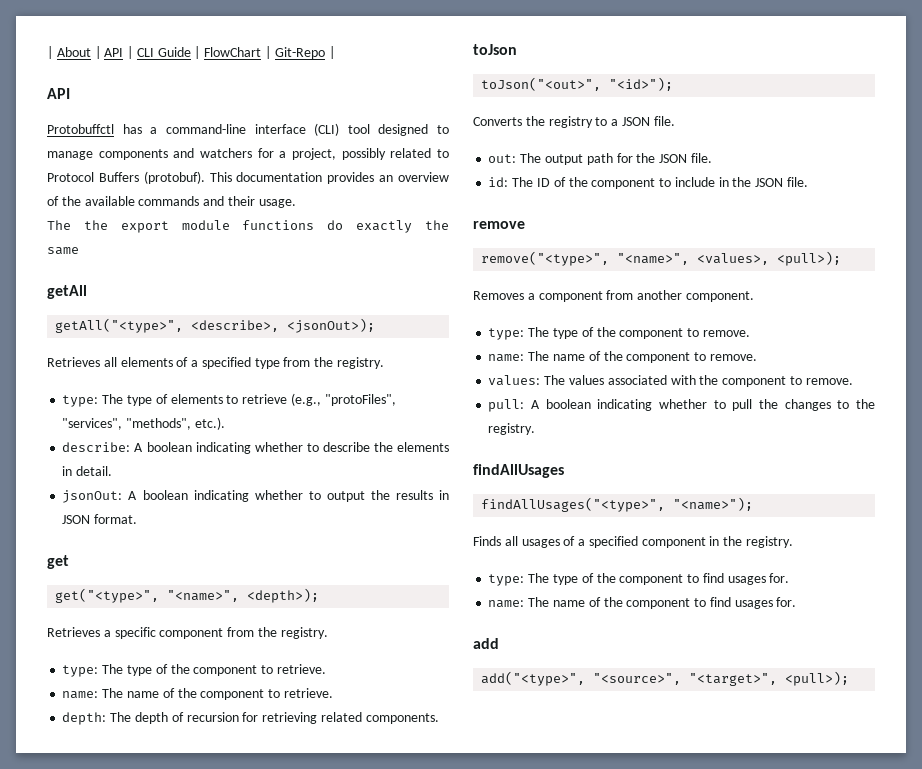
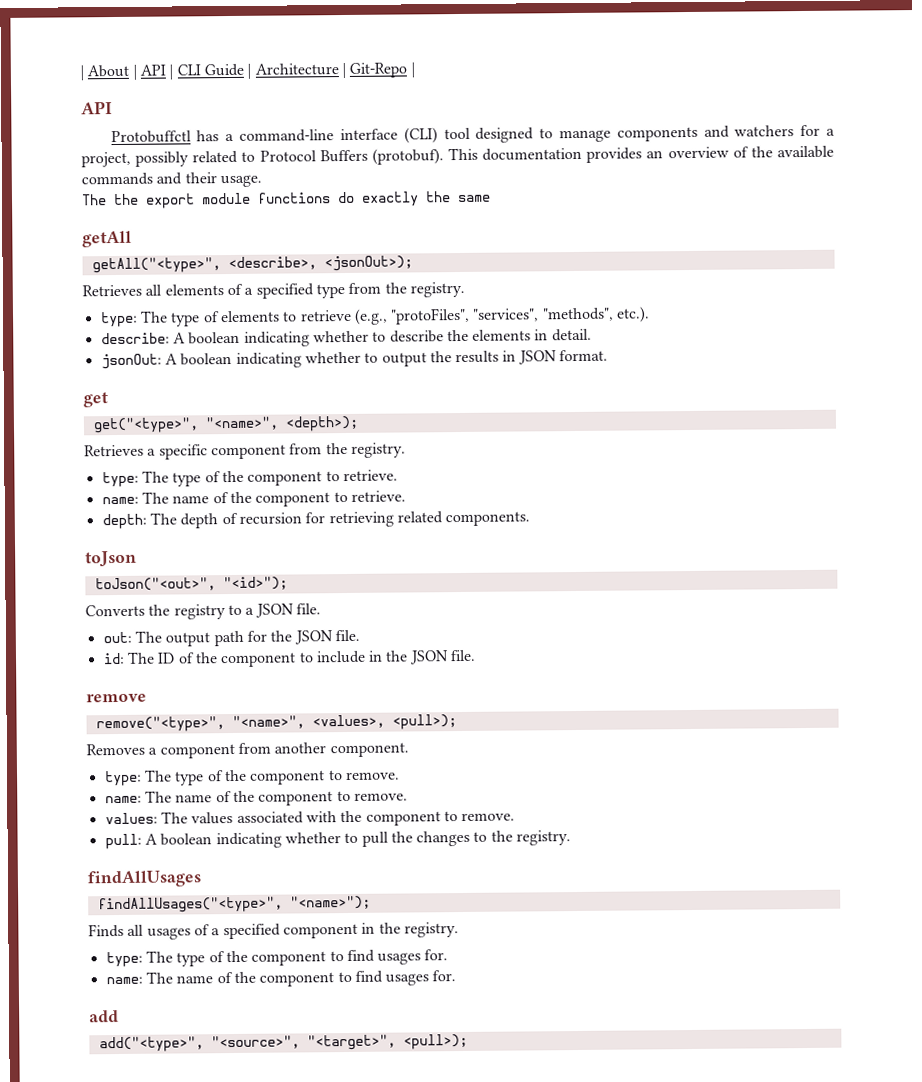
[204,47,262,57] FlowChart -> [254,63,339,76] Architecture

